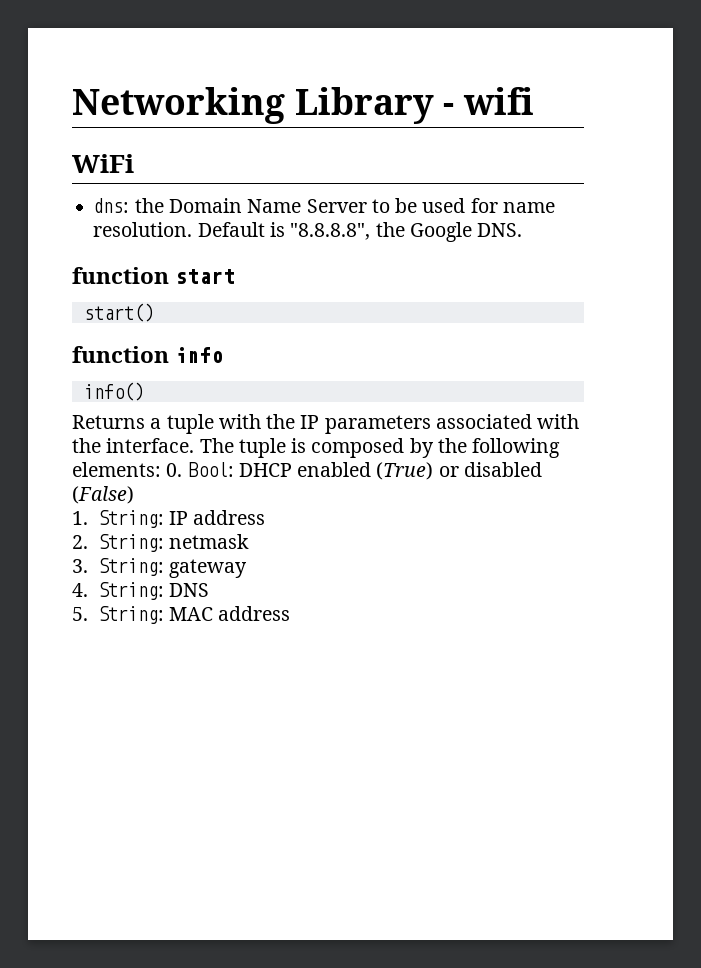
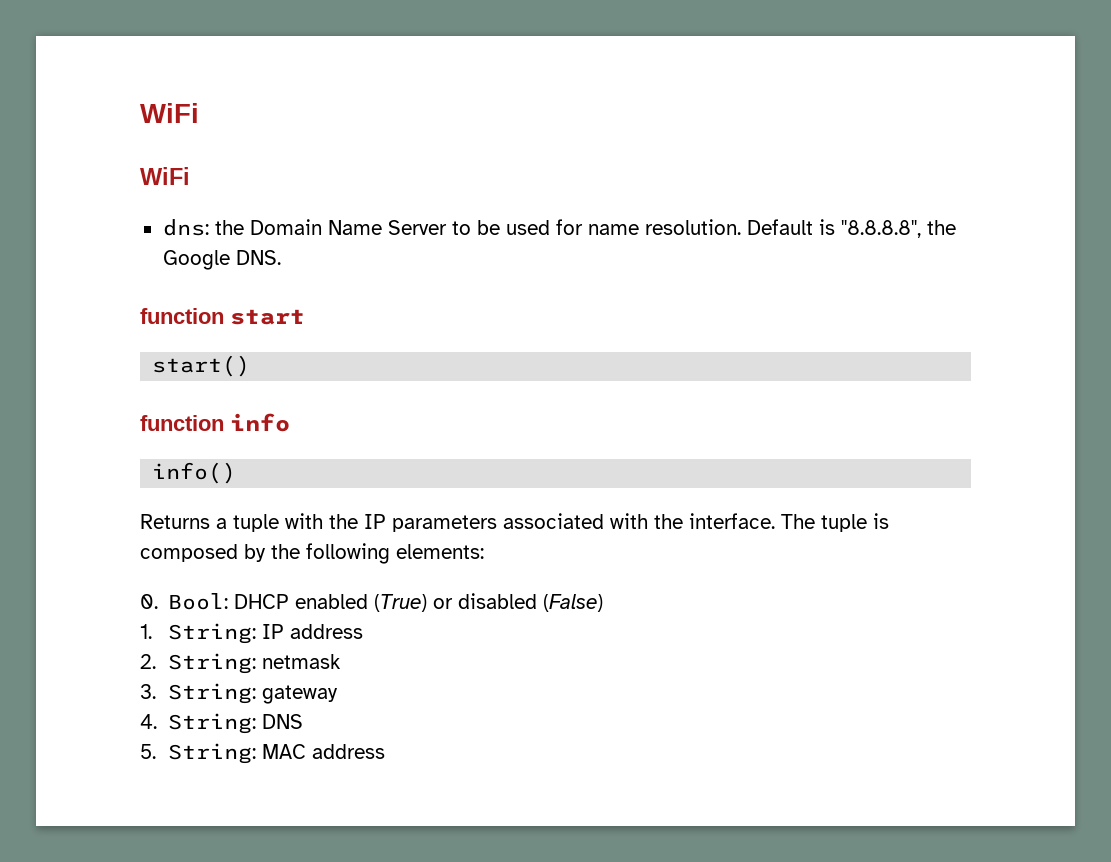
[72,87,534,124] Networking Library - wifi -> [140,103,199,123] WiFi
(161, 469) none -> (484, 551) //

